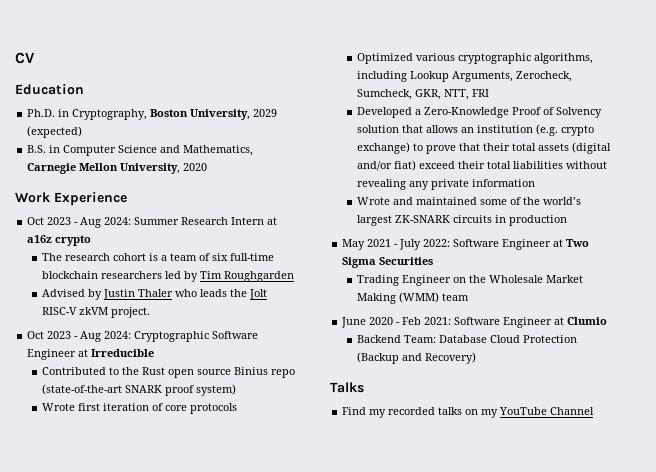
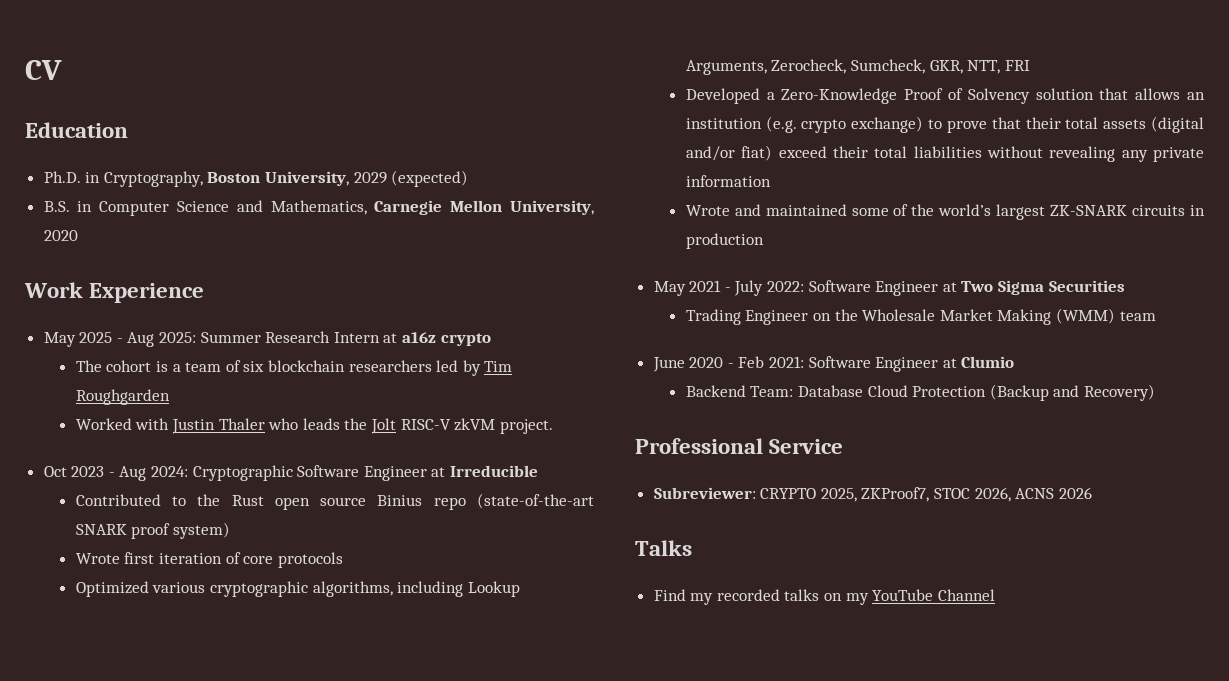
[27,217,132,228] Oct 2023 - Aug 2024: -> [43,332,197,347] May 2025 - Aug 2025:
[64,253,110,261] research -> (102, 366) none
[229,253,274,261] full-time -> (265, 366) none
[41,289,102,300] Advised by -> [75,418,170,430] Worked with
(476, 358) none -> [635,438,844,454] [653,487,1092,502] // Professional Service // Subreviewer: CRYPTO 2025, ZKProof7, STOC 2026, ACNS 2026

